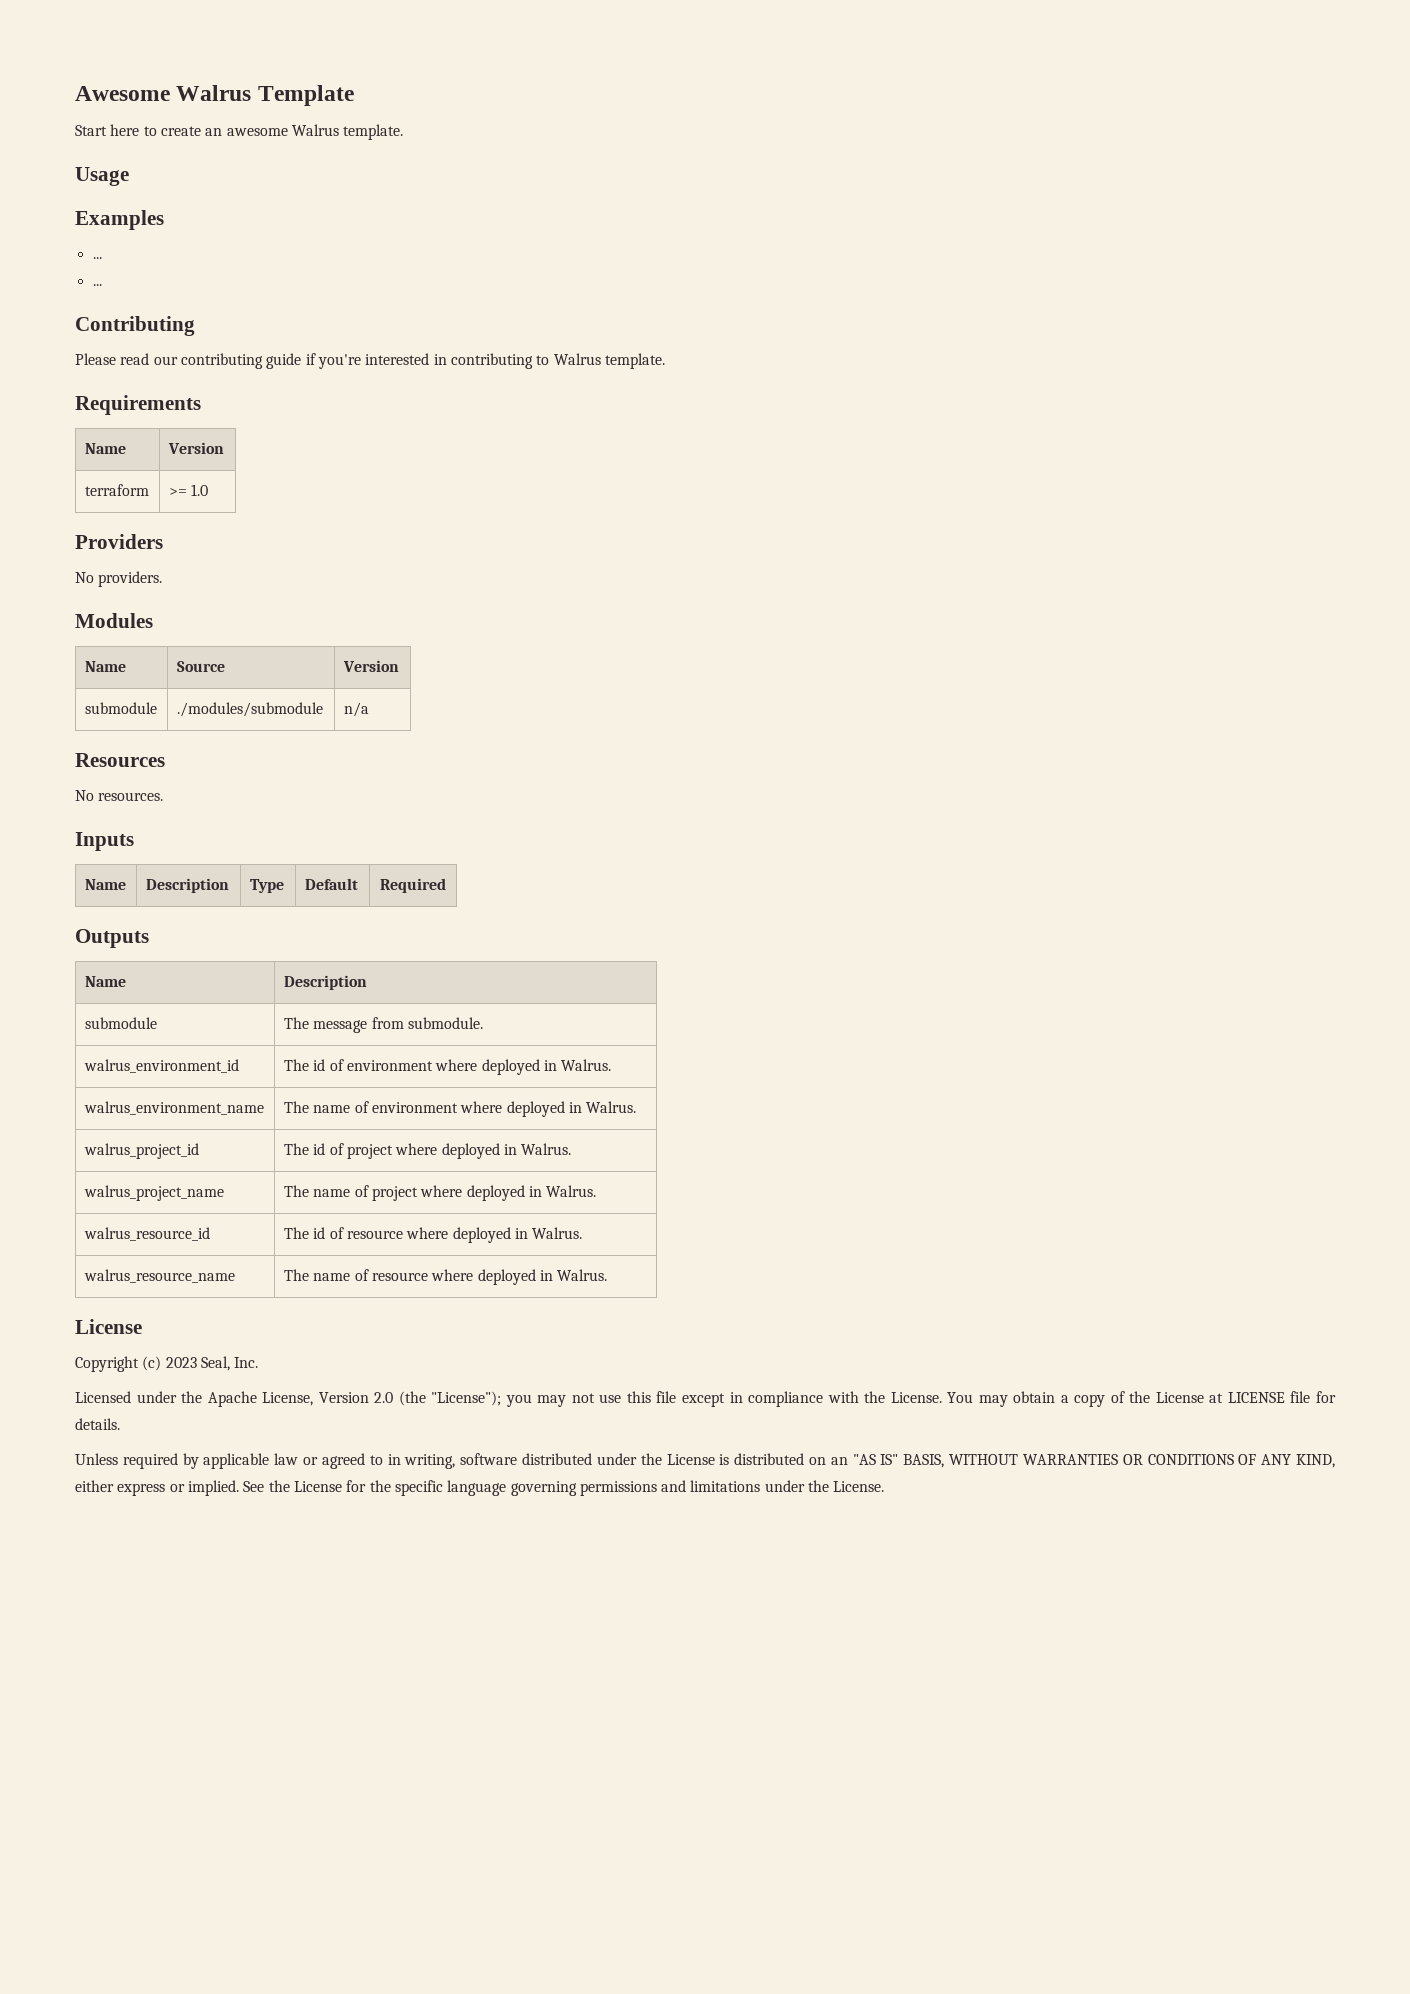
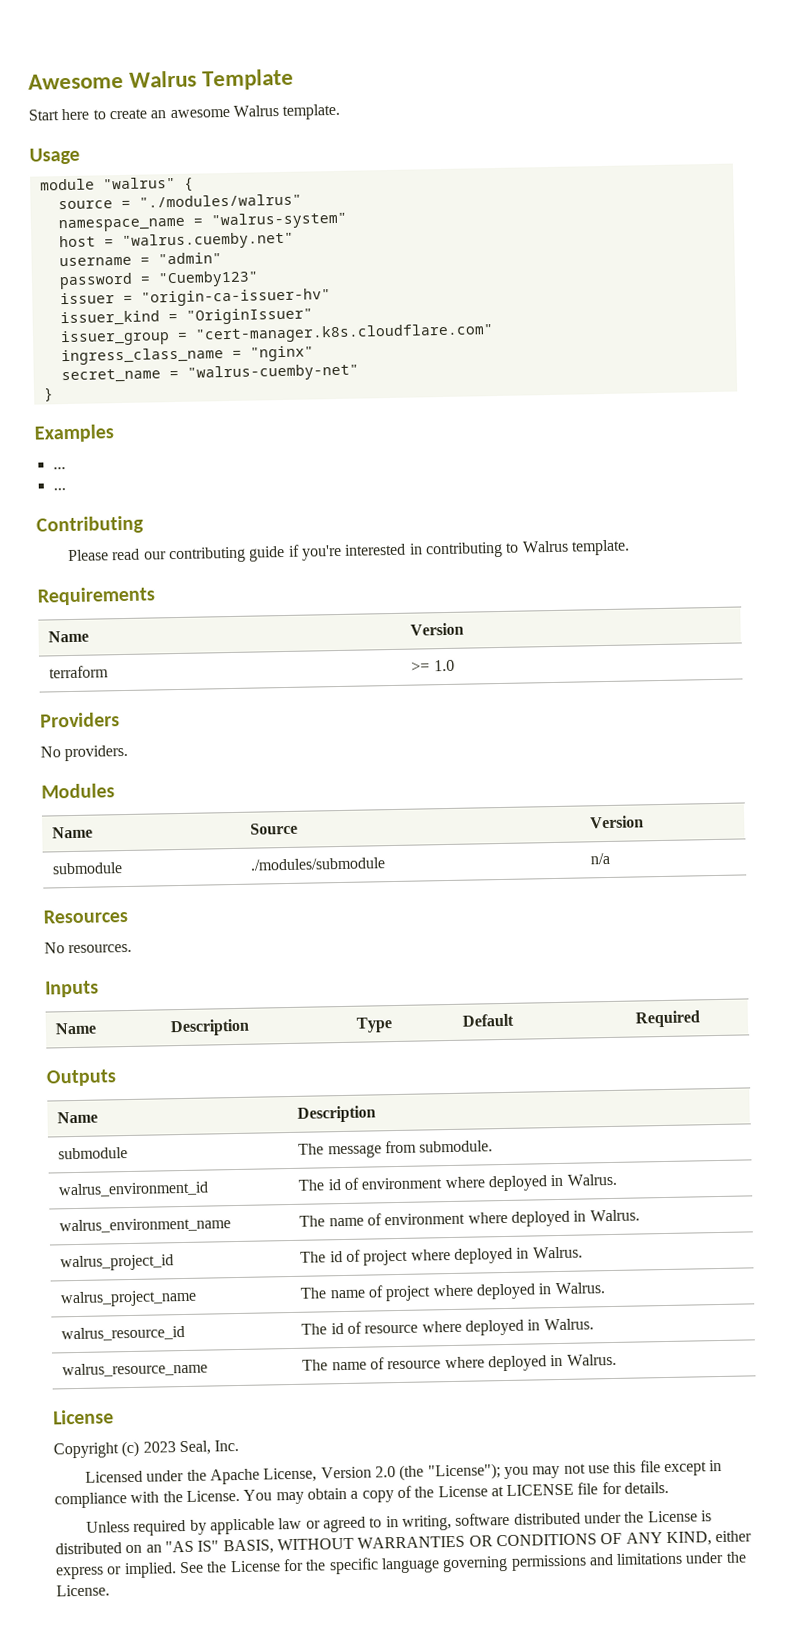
(129, 176) none -> [39,176,194,192] [57,193,302,210] [57,211,348,233] [58,231,294,250] [58,252,222,267] [58,270,259,290] [59,288,331,307] [59,307,313,327] [59,323,494,347] [60,345,314,366] [60,363,359,384] [42,387,54,402] // module "walrus" { // source = "./modules/walrus" // namespace_name = "walrus-system" // host = "walrus.cuemby.net" // username = "admin" // password = "Cuemby123" // issuer = "origin-ca-issuer-hv" // issuer_kind = "OriginIssuer" // issuer_group = "cert-manager.k8s.cloudflare.com" // ingress_class_name = "nginx" // secret_name = "walrus-cuemby-net" // }

